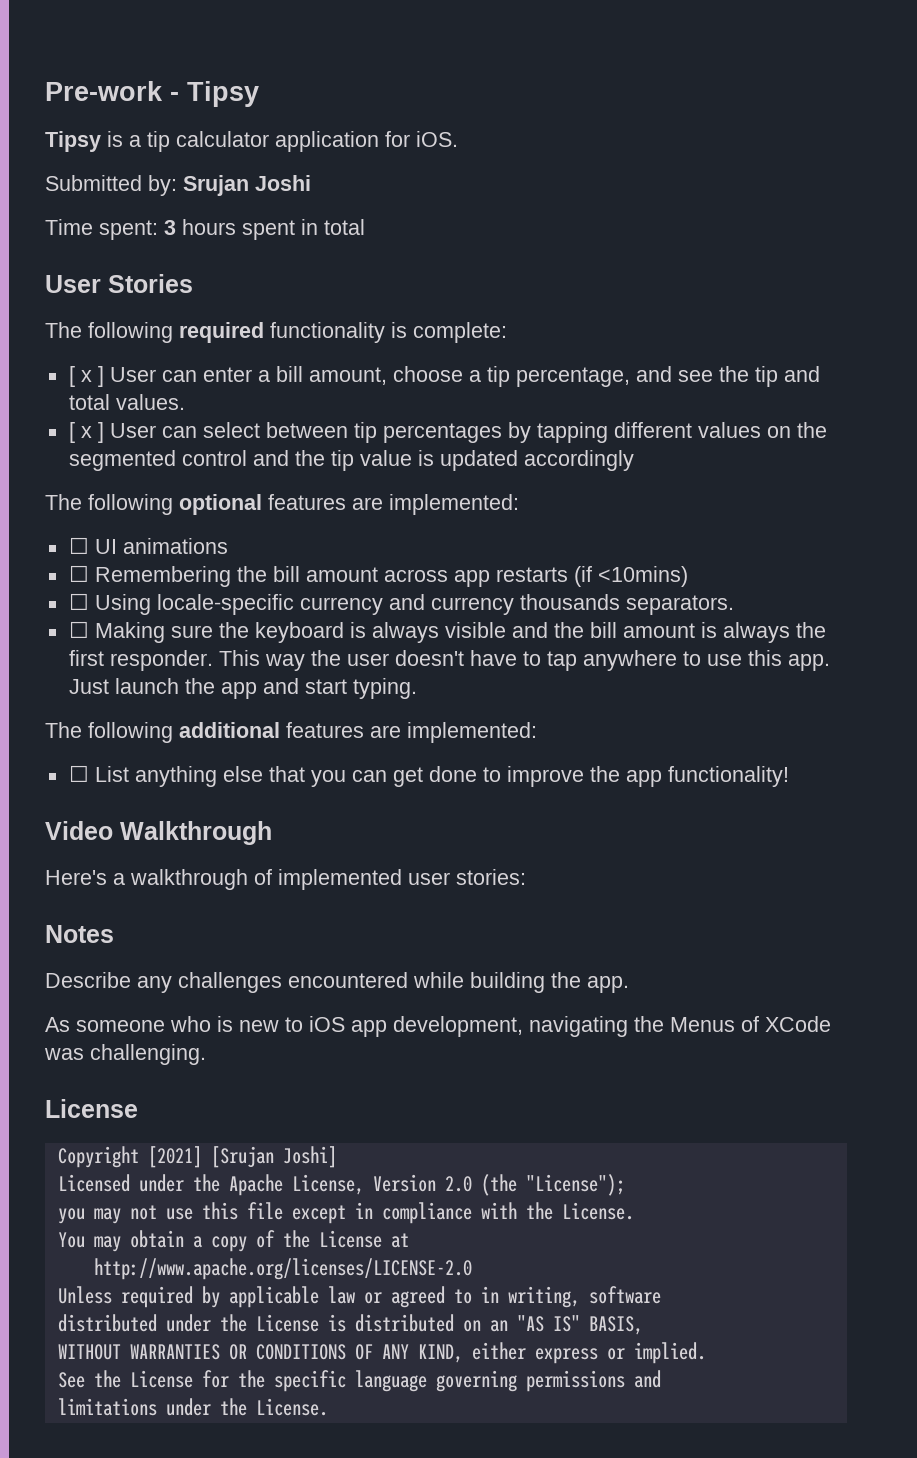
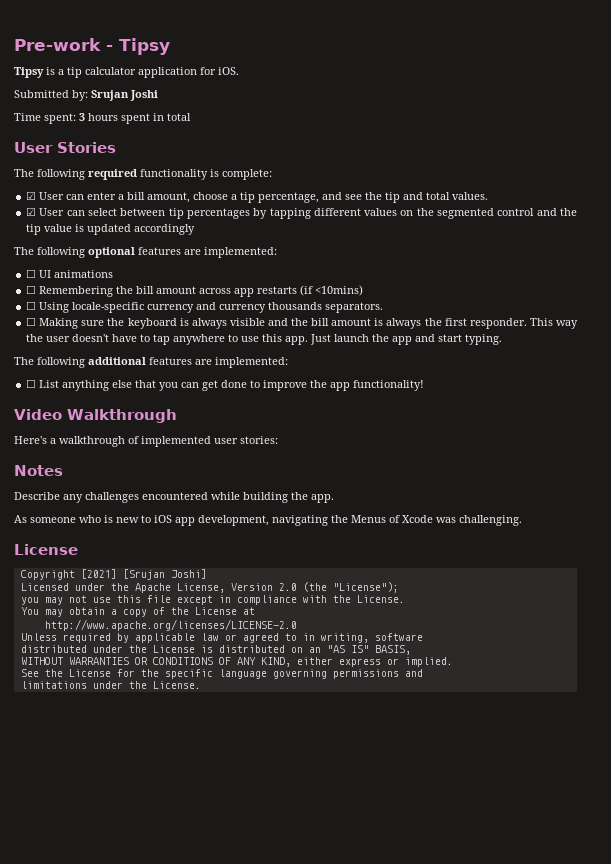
[68,366,104,387] [ x ] -> [26,191,37,200] ☑
[68,422,104,443] [ x ] -> [26,207,37,216] ☑
[765,1016,831,1032] XCode -> [402,515,433,523] Xcode

